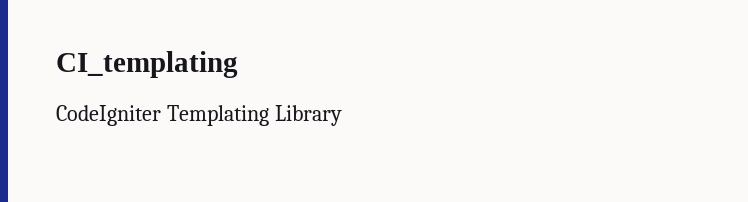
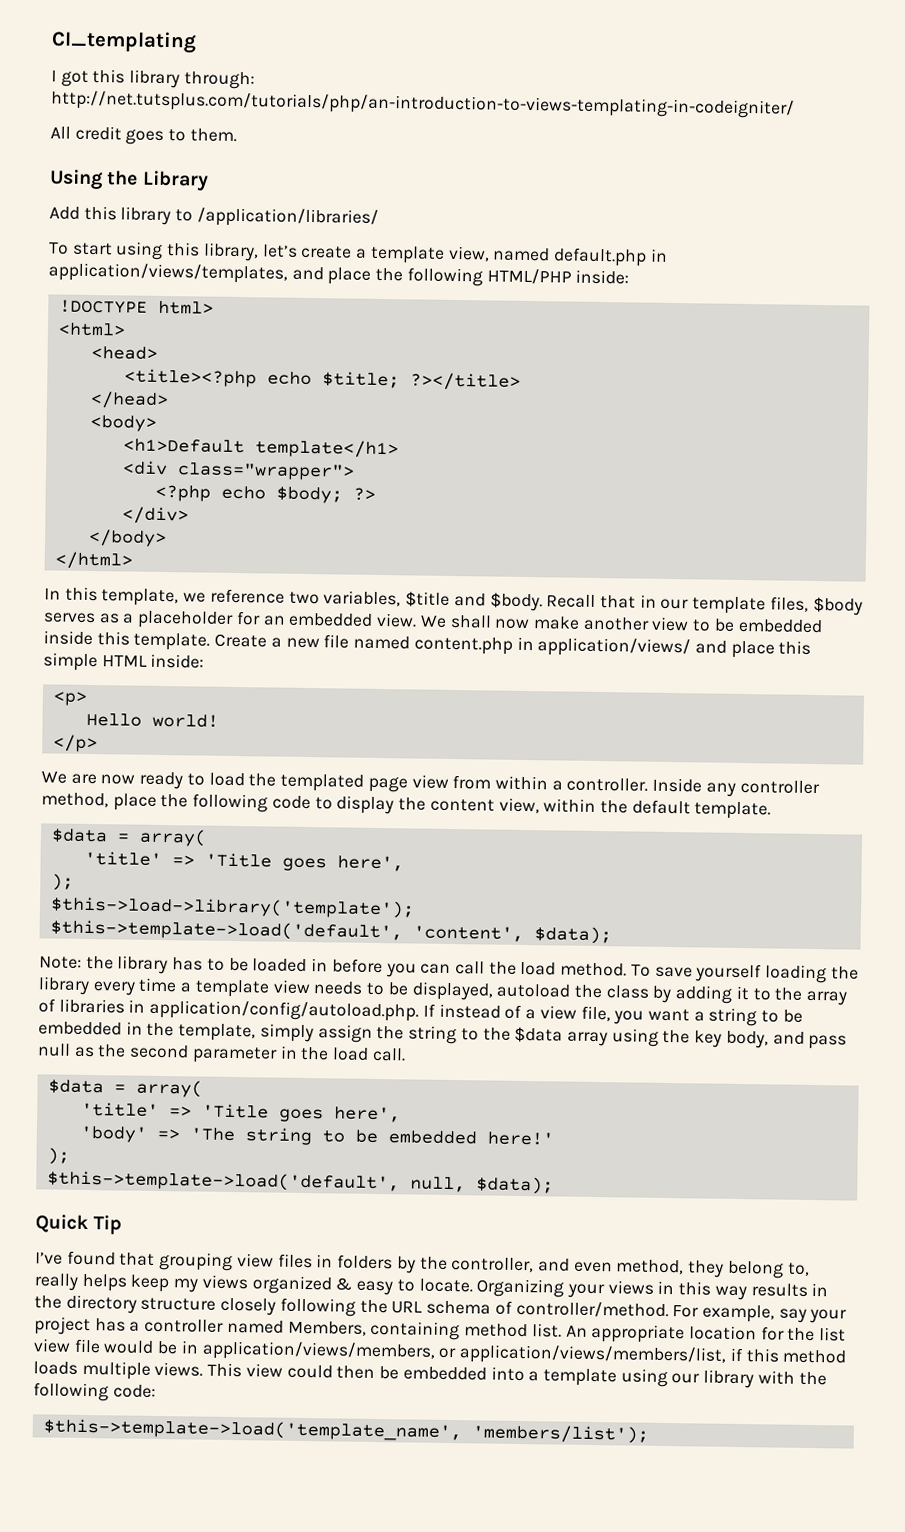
[56,105,342,126] CodeIgniter Templating Library -> [51,68,255,90] [51,90,795,119] [50,125,237,145] [49,169,209,191] [49,205,379,228] [49,241,668,267] [48,262,630,287] [58,299,214,315] [57,322,126,337] [90,345,158,360] [123,368,521,391] [89,390,169,410] [89,414,157,432] [122,438,399,459] [121,460,355,481] [154,484,376,504] [121,506,189,525] [87,528,167,548] [54,551,133,570] [44,586,863,616] [43,610,823,634] [43,630,812,659] [43,652,205,672] [52,691,87,706] [85,712,219,728] [52,734,98,753] [41,771,820,797] [41,792,772,820] [50,828,207,847] [83,850,404,872] [50,873,74,891] [49,896,415,919] [49,919,612,945] [39,955,859,984] [38,976,848,1006] [38,998,803,1027] [38,1021,848,1050] [37,1043,406,1064] [47,1079,203,1098] [80,1101,401,1123] [79,1125,554,1146] [46,1147,70,1165] [46,1170,554,1195] [35,1214,123,1235] [35,1250,810,1279] [34,1273,829,1301] [34,1294,848,1324] [34,1316,847,1344] [33,1338,847,1366] [33,1360,827,1389] [33,1382,156,1402] [42,1418,649,1444] I got this library through: http://net.tutsplus.com/tutorials/php/an-introduction-to-views-templating-in-codeigniter/ // All credit goes to them. // Using the Library // Add this library to /application/libraries/ // To start using this library, let’s create a template view, named default.php in application/views/templates, and place the following HTML/PHP inside: // !DOCTYPE html> // <html> // <head> // <title><?php echo $title; ?></title> // </head> // <body> // <h1>Default template</h1> // <div class="wrapper"> // <?php echo $body; ?> // </div> // </body> // </html> // In this template, we reference two variables, $title and $body. Recall that in our template files, $body serves as a placeholder for an embedded view. We shall now make another view to be embedded inside this template. Create a new file named content.php in application/views/ and place this simple HTML inside: // <p> // Hello world! // </p> // We are now ready to load the templated page view from within a controller. Inside any controller method, place the following code to display the content view, within the default template. // $data = array( // 'title' => 'Title goes here', // ); // $this->load->library('template'); // $this->template->load('default', 'content', $data); // Note: the library has to be loaded in before you can call the load method. To save yourself loading the library every time a template view needs to be displayed, autoload the class by adding it to the array of libraries in application/config/autoload.php. If instead of a view file, you want a string to be embedded in the template, simply assign the string to the $data array using the key body, and pass null as the second parameter in the load call. // $data = array( // 'title' => 'Title goes here', // 'body' => 'The string to be embedded here!' // ); // $this->template->load('default', null, $data); // Quick Tip // I’ve found that grouping view files in folders by the controller, and even method, they belong to, really helps keep my views organized & easy to locate. Organizing your views in this way results in the directory structure closely following the URL schema of controller/method. For example, say your project has a controller named Members, containing method list. An appropriate location for the list view file would be in application/views/members, or application/views/members/list, if this method loads multiple views. This view could then be embedded into a template using our library with the following code: // $this->template->load('template_name', 'members/list');

